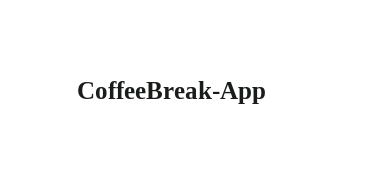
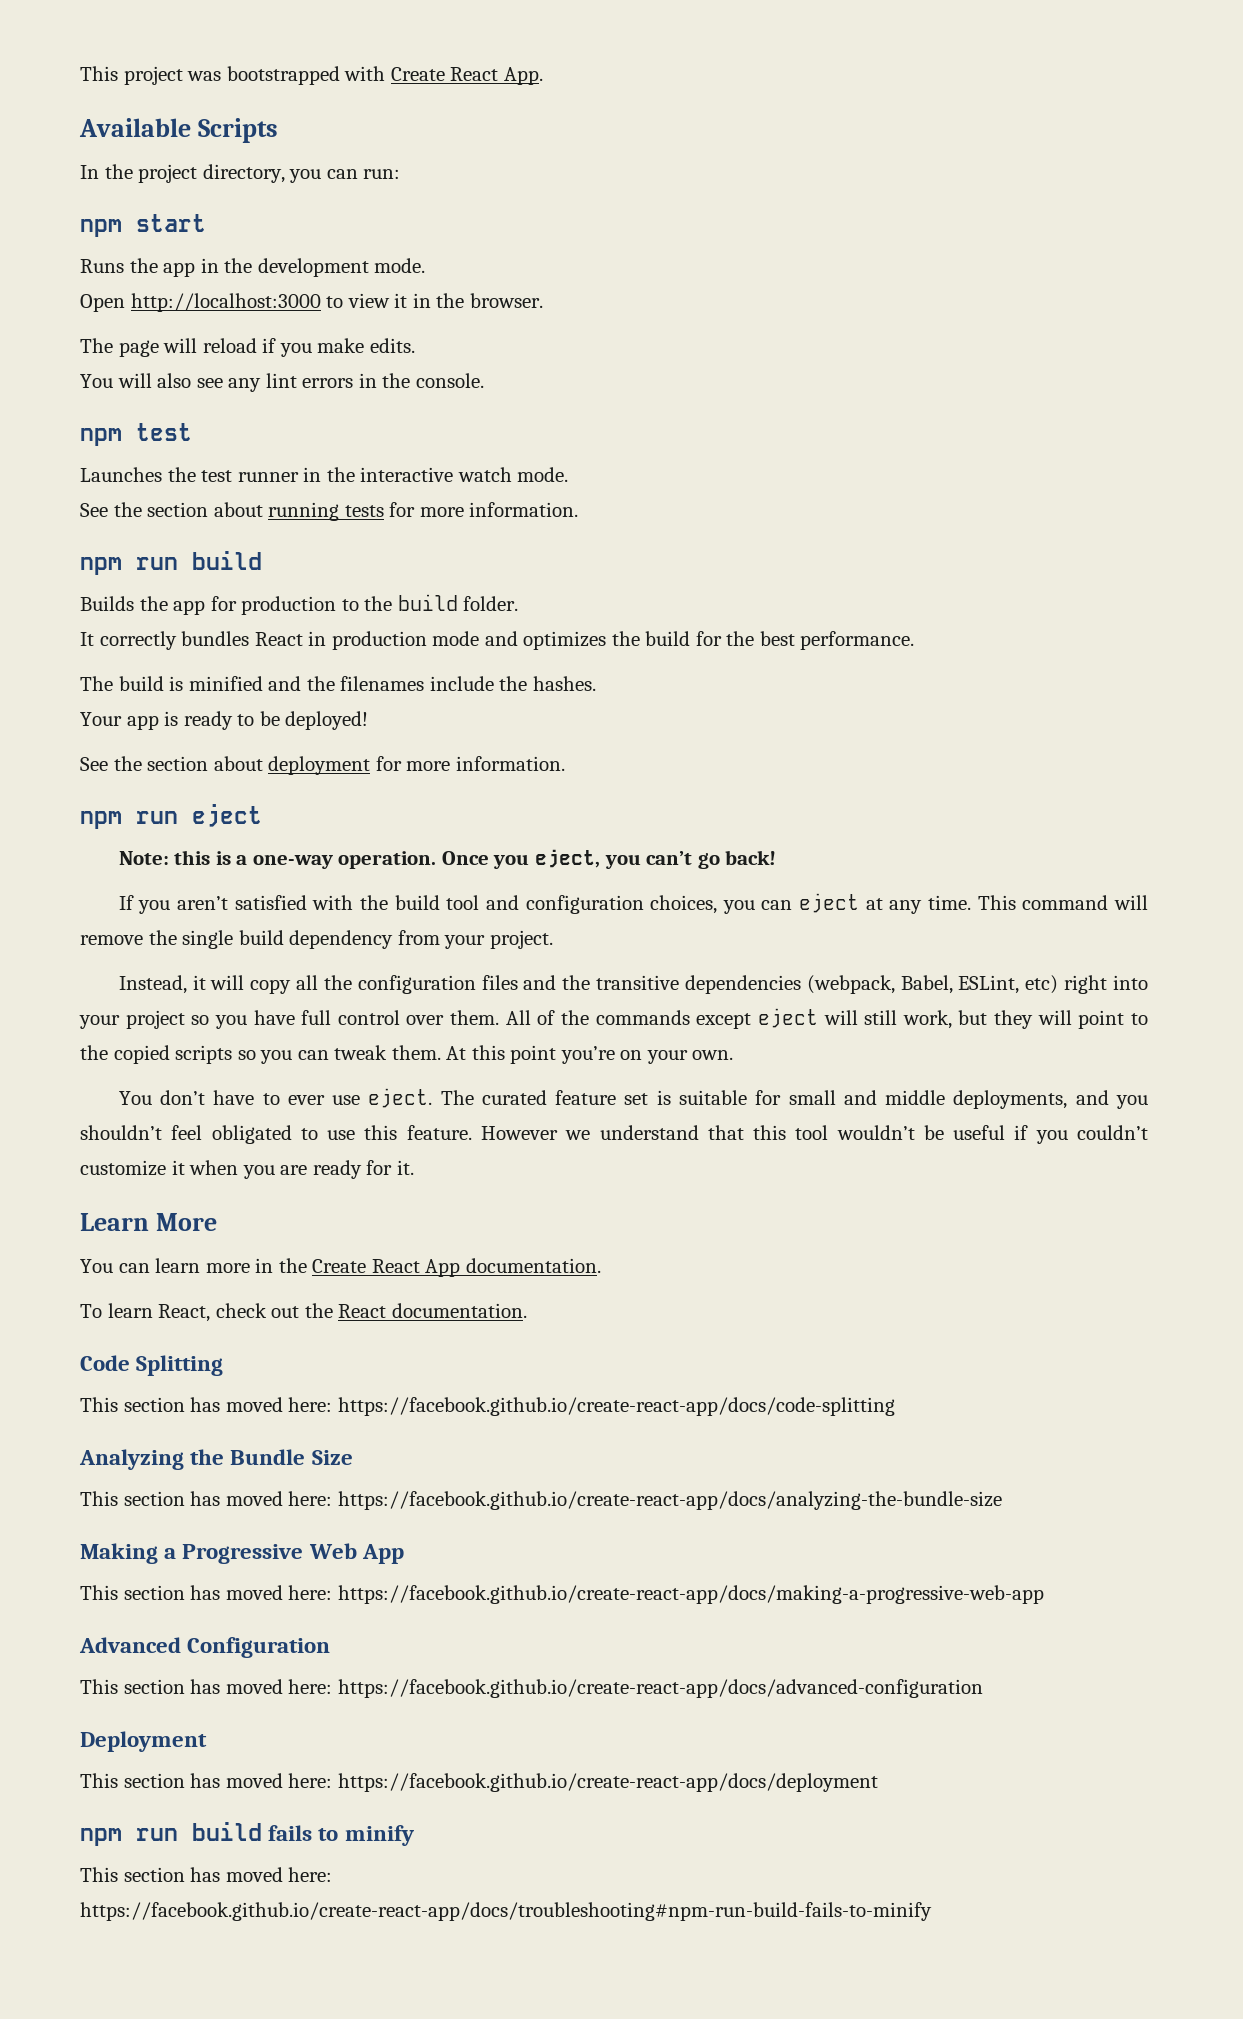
[77,81,266,104] CoffeeBreak-App -> [80,66,543,85] [79,118,278,143] [80,164,401,183] [80,214,206,237] [80,258,426,277] [80,293,543,312] [80,338,415,357] [80,373,484,392] [80,423,192,446] [80,467,569,482] [80,502,579,521] [80,551,262,575] [80,594,519,615] [80,631,915,650] [80,676,596,691] [80,711,369,730] [80,756,565,775] [80,804,262,829] [118,849,777,869] [118,893,1148,914] [80,930,553,949] [118,975,1148,994] [79,1008,1148,1029] [80,1045,734,1064] [118,1088,1148,1109] [80,1125,1149,1144] [80,1160,414,1179] [80,1213,217,1231] [80,1258,601,1277] [80,1303,527,1322] [80,1355,224,1376] [80,1397,895,1416] [79,1449,353,1470] [80,1491,1002,1510] [80,1543,404,1564] [80,1585,1044,1604] [79,1637,331,1658] [80,1679,983,1698] [80,1731,207,1752] [80,1773,878,1792] [80,1822,414,1846] [80,1867,333,1882] [80,1902,932,1921] This project was bootstrapped with Create React App. // Available Scripts // In the project directory, you can run: // npm start // Runs the app in the development mode. // Open http://localhost:3000 to view it in the browser. // The page will reload if you make edits. // You will also see any lint errors in the console. // npm test // Launches the test runner in the interactive watch mode. // See the section about running tests for more information. // npm run build // Builds the app for production to the build folder. // It correctly bundles React in production mode and optimizes the build for the best performance. // The build is minified and the filenames include the hashes. // Your app is ready to be deployed! // See the section about deployment for more information. // npm run eject // Note: this is a one-way operation. Once you eject, you can’t go back! // If you aren’t satisfied with the build tool and configuration choices, you can eject at any time. This command will remove the single build dependency from your project. // Instead, it will copy all the configuration files and the transitive dependencies (webpack, Babel, ESLint, etc) right into your project so you have full control over them. All of the commands except eject will still work, but they will point to the copied scripts so you can tweak them. At this point you’re on your own. // You don’t have to ever use eject. The curated feature set is suitable for small and middle deployments, and you shouldn’t feel obligated to use this feature. However we understand that this tool wouldn’t be useful if you couldn’t customize it when you are ready for it. // Learn More // You can learn more in the Create React App documentation. // To learn React, check out the React documentation. // Code Splitting // This section has moved here: https://facebook.github.io/create-react-app/docs/code-splitting // Analyzing the Bundle Size // This section has moved here: https://facebook.github.io/create-react-app/docs/analyzing-the-bundle-size // Making a Progressive Web App // This section has moved here: https://facebook.github.io/create-react-app/docs/making-a-progressive-web-app // Advanced Configuration // This section has moved here: https://facebook.github.io/create-react-app/docs/advanced-configuration // Deployment // This section has moved here: https://facebook.github.io/create-react-app/docs/deployment // npm run build fails to minify // This section has moved here: https://facebook.github.io/create-react-app/docs/troubleshooting#npm-run-build-fails-to-minify

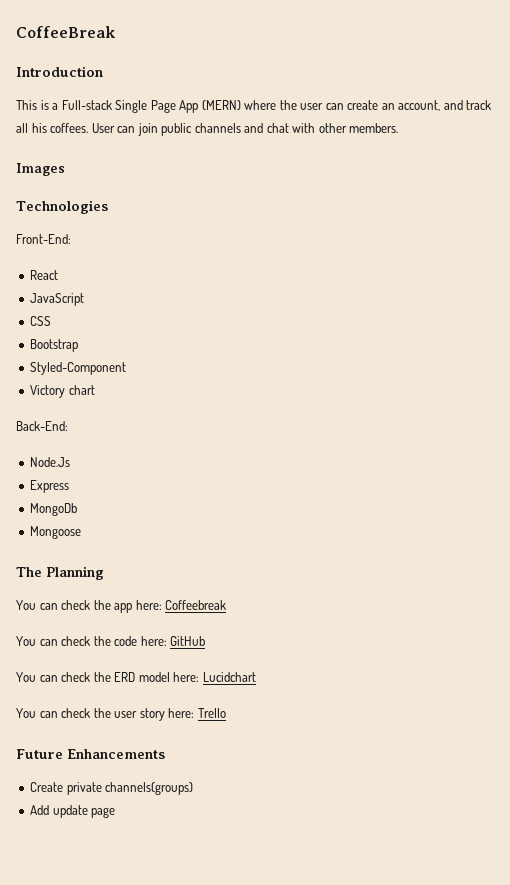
[80,66,543,85] [79,118,278,143] [80,164,401,183] [80,214,206,237] [80,258,426,277] [80,293,543,312] [80,338,415,357] [80,373,484,392] [80,423,192,446] [80,467,569,482] [80,502,579,521] [80,551,262,575] [80,594,519,615] [80,631,915,650] [80,676,596,691] [80,711,369,730] [80,756,565,775] [80,804,262,829] [118,849,777,869] [118,893,1148,914] [80,930,553,949] [118,975,1148,994] [79,1008,1148,1029] [80,1045,734,1064] [118,1088,1148,1109] [80,1125,1149,1144] [80,1160,414,1179] [80,1213,217,1231] [80,1258,601,1277] [80,1303,527,1322] [80,1355,224,1376] [80,1397,895,1416] [79,1449,353,1470] [80,1491,1002,1510] [80,1543,404,1564] [80,1585,1044,1604] [79,1637,331,1658] [80,1679,983,1698] [80,1731,207,1752] [80,1773,878,1792] [80,1822,414,1846] [80,1867,333,1882] [80,1902,932,1921] This project was bootstrapped with Create React App. // Available Scripts // In the project directory, you can run: // npm start // Runs the app in the development mode. // Open http://localhost:3000 to view it in the browser. // The page will reload if you make edits. // You will also see any lint errors in the console. // npm test // Launches the test runner in the interactive watch mode. // See the section about running tests for more information. // npm run build // Builds the app for production to the build folder. // It correctly bundles React in production mode and optimizes the build for the best performance. // The build is minified and the filenames include the hashes. // Your app is ready to be deployed! // See the section about deployment for more information. // npm run eject // Note: this is a one-way operation. Once you eject, you can’t go back! // If you aren’t satisfied with the build tool and configuration choices, you can eject at any time. This command will remove the single build dependency from your project. // Instead, it will copy all the configuration files and the transitive dependencies (webpack, Babel, ESLint, etc) right into your project so you have full control over them. All of the commands except eject will still work, but they will point to the copied scripts so you can tweak them. At this point you’re on your own. // You don’t have to ever use eject. The curated feature set is suitable for small and middle deployments, and you shouldn’t feel obligated to use this feature. However we understand that this tool wouldn’t be useful if you couldn’t customize it when you are ready for it. // Learn More // You can learn more in the Create React App documentation. // To learn React, check out the React documentation. // Code Splitting // This section has moved here: https://facebook.github.io/create-react-app/docs/code-splitting // Analyzing the Bundle Size // This section has moved here: https://facebook.github.io/create-react-app/docs/analyzing-the-bundle-size // Making a Progressive Web App // This section has moved here: https://facebook.github.io/create-react-app/docs/making-a-progressive-web-app // Advanced Configuration // This section has moved here: https://facebook.github.io/create-react-app/docs/advanced-configuration // Deployment // This section has moved here: https://facebook.github.io/create-react-app/docs/deployment // npm run build fails to minify // This section has moved here: https://facebook.github.io/create-react-app/docs/troubleshooting#npm-run-build-fails-to-minify -> [16,26,115,38] [16,66,103,77] [16,100,492,113] [16,123,399,136] [16,163,65,176] [16,200,108,214] [16,234,71,244] [30,270,59,280] [30,293,85,306] [30,316,52,326] [30,339,79,352] [30,362,127,375] [30,385,95,398] [16,421,68,431] [30,457,71,467] [30,480,70,493] [30,503,78,516] [30,526,82,539] [16,566,104,580] [16,600,227,613] [16,636,206,646] [16,672,256,682] [16,708,226,721] [16,749,165,759] [30,782,194,795] [30,805,116,818] CoffeeBreak // Introduction // This is a Full-stack Single Page App (MERN) where the user can create an account, and track all his coffees. User can join public channels and chat with other members. // Images // Technologies // Front-End: // React // JavaScript // CSS // Bootstrap // Styled-Component // Victory chart // Back-End: // Node.Js // Express // MongoDb // Mongoose // The Planning // You can check the app here: Coffeebreak // You can check the code here: GitHub // You can check the ERD model here: Lucidchart // You can check the user story here: Trello // Future Enhancements // Create private channels(groups) // Add update page

